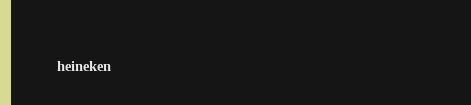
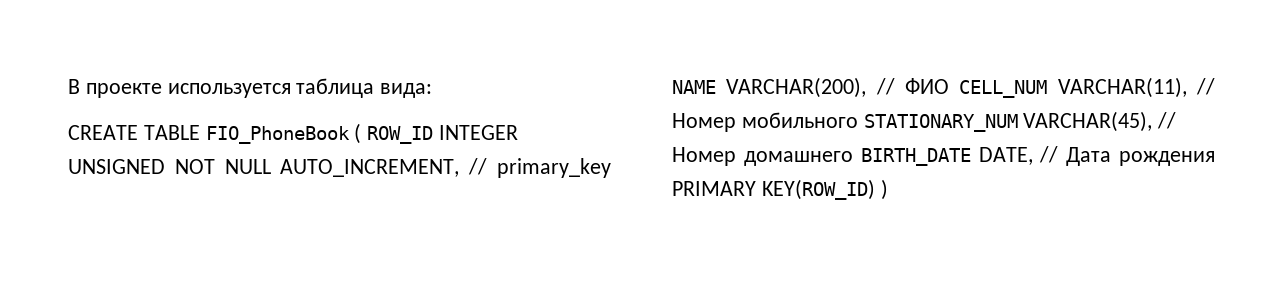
[57,61,111,71] heineken -> [68,78,433,98] [68,123,519,144] [68,158,611,178] [672,77,1215,98] [672,111,1177,132] [672,146,1215,166] [672,179,888,200] В проекте используется таблица вида: // CREATE TABLE FIO_PhoneBook ( ROW_ID INTEGER UNSIGNED NOT NULL AUTO_INCREMENT, // primary_key NAME VARCHAR(200), // ФИО CELL_NUM VARCHAR(11), // Номер мобильного STATIONARY_NUM VARCHAR(45), // Номер домашнего BIRTH_DATE DATE, // Дата рождения PRIMARY KEY(ROW_ID) )

